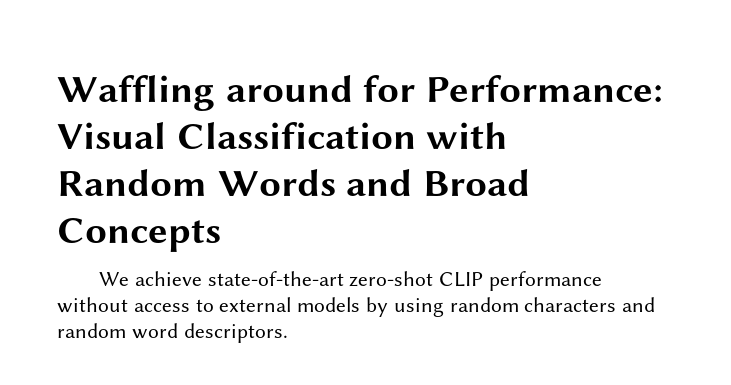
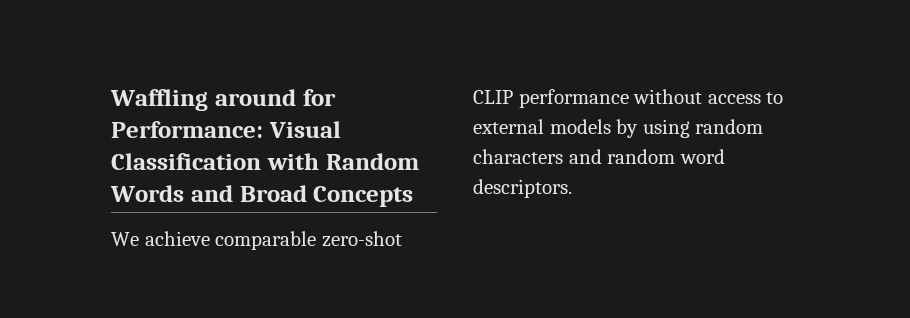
[207,271,344,286] state-of-the-art -> [215,231,317,250] comparable

